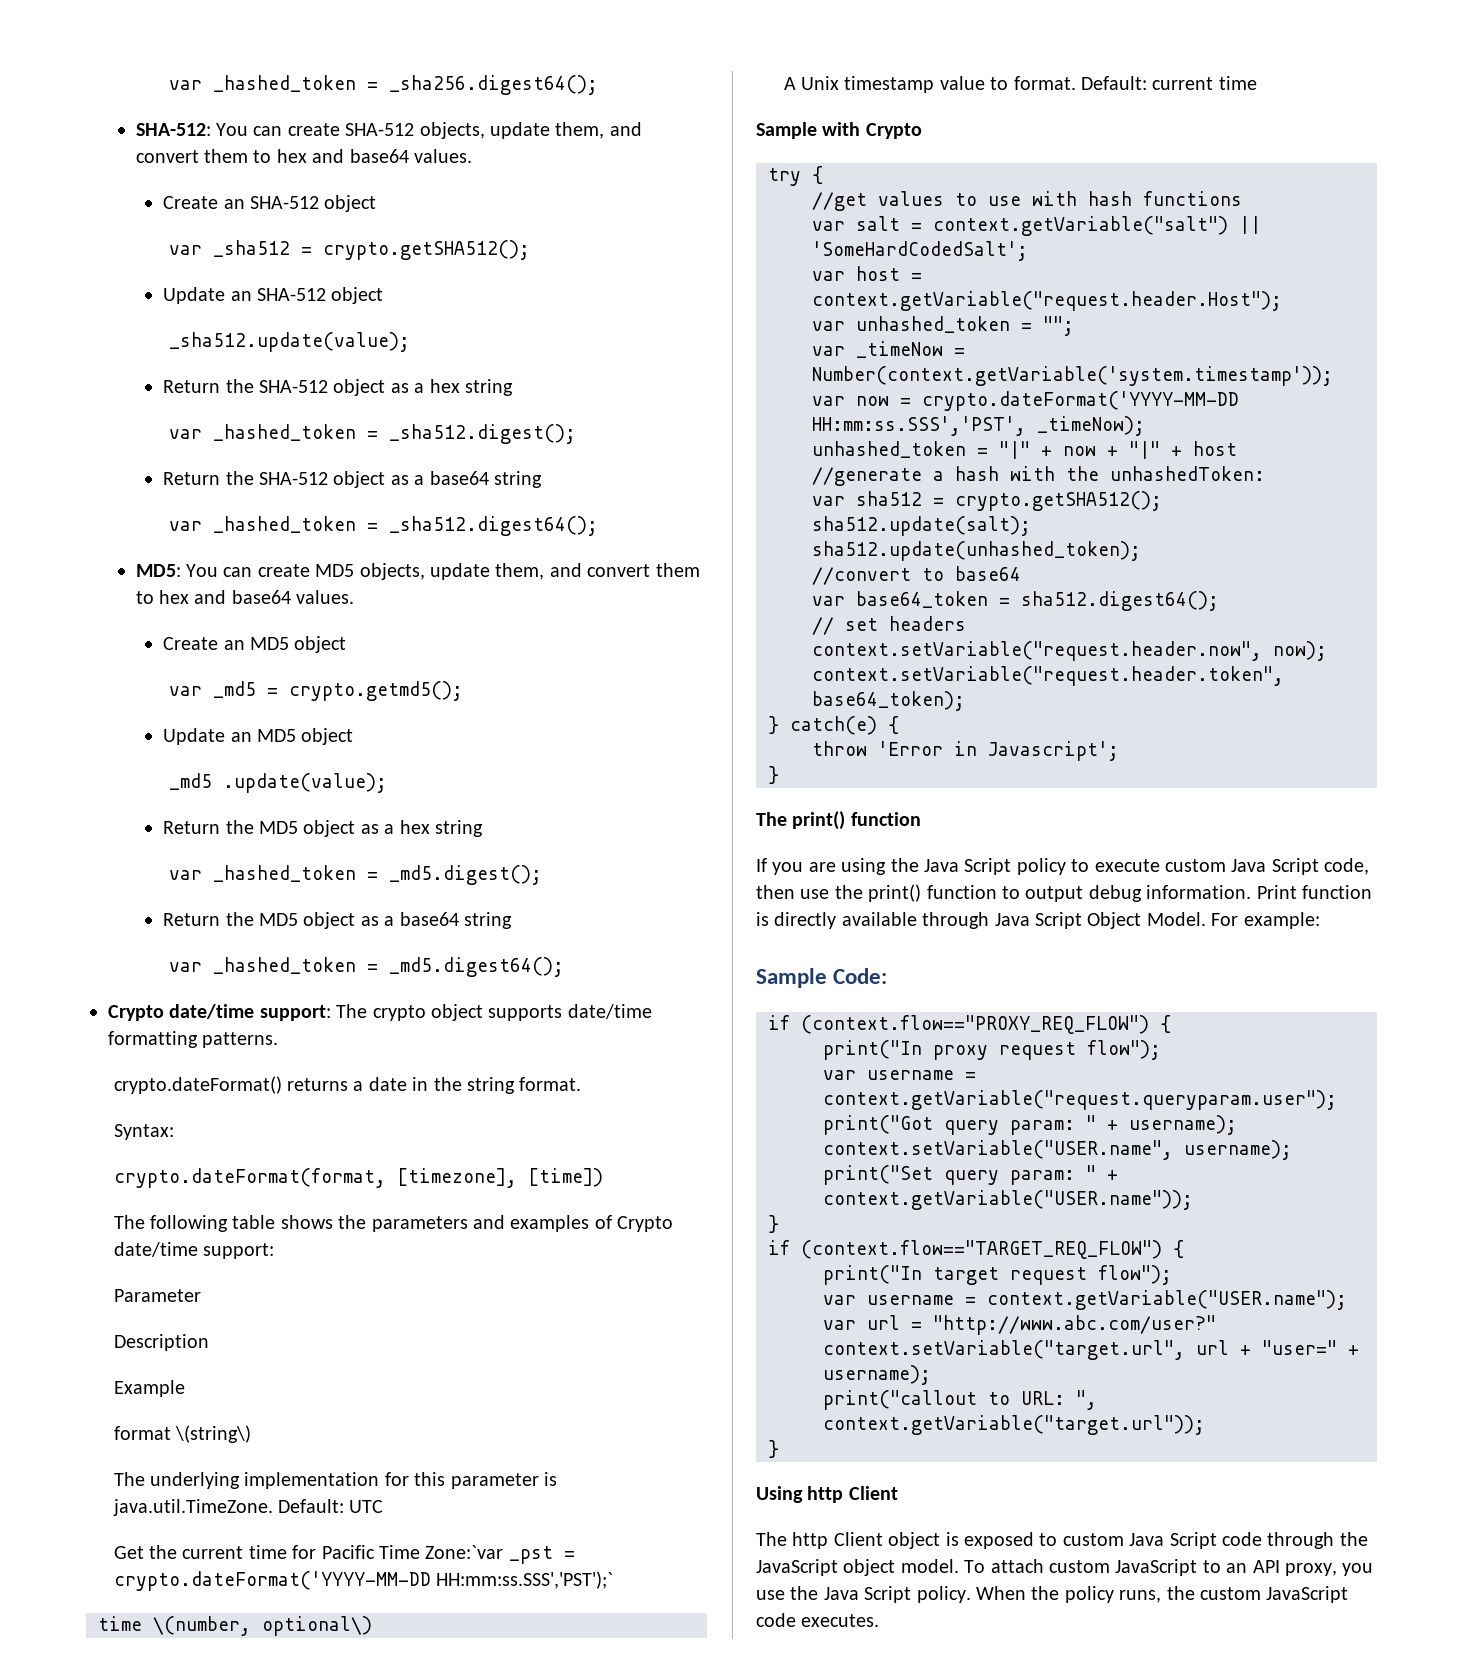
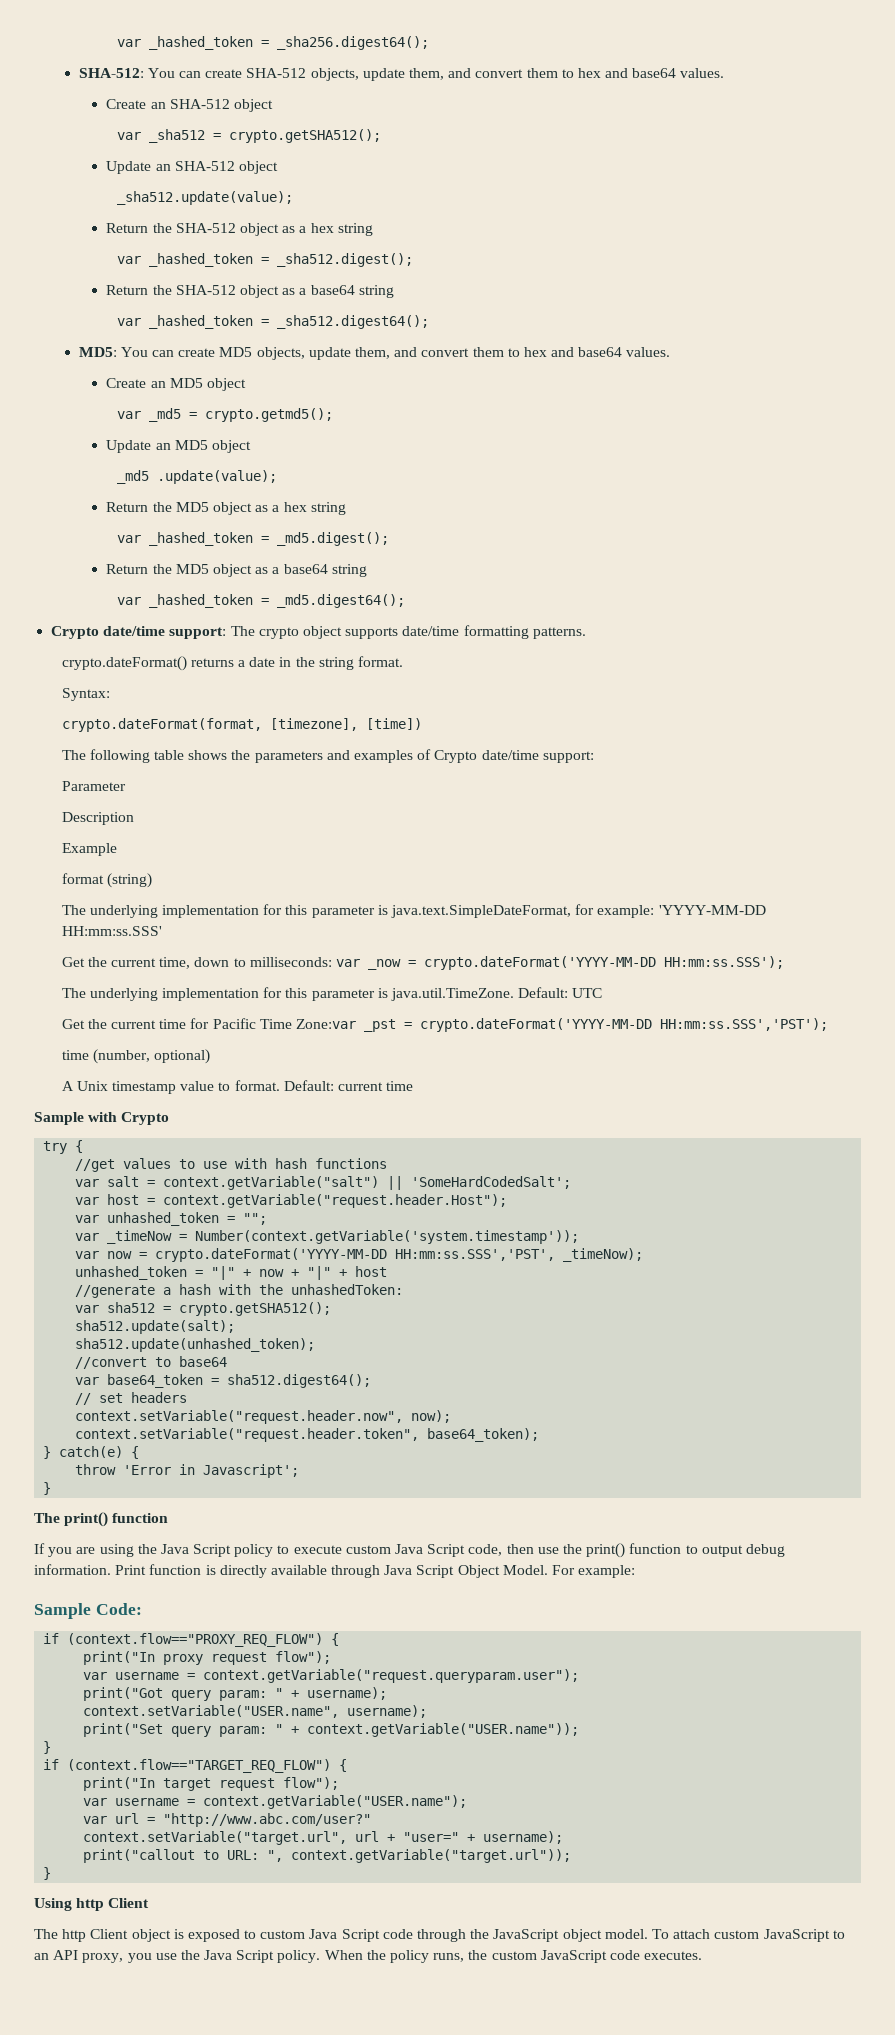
[174,1425,251,1443] \(string\) -> [106,873,152,888] [61,904,766,918] [61,926,162,936] [61,956,784,970] (string) // The underlying implementation for this parameter is java.text.SimpleDateFormat, for example: 'YYYY-MM-DD HH:mm:ss.SSS' // Get the current time, down to milliseconds: var _now = crypto.dateFormat('YYYY-MM-DD HH:mm:ss.SSS');
[425,1545,504,1559] Zone:`var -> [295,1019,356,1029] Zone:var
[435,1571,613,1589] [98,1616,372,1636] HH:mm:ss.SSS','PST');` // time \(number, optional\) -> [659,1018,828,1031] [61,1049,211,1064] HH:mm:ss.SSS','PST'); // time (number, optional)

